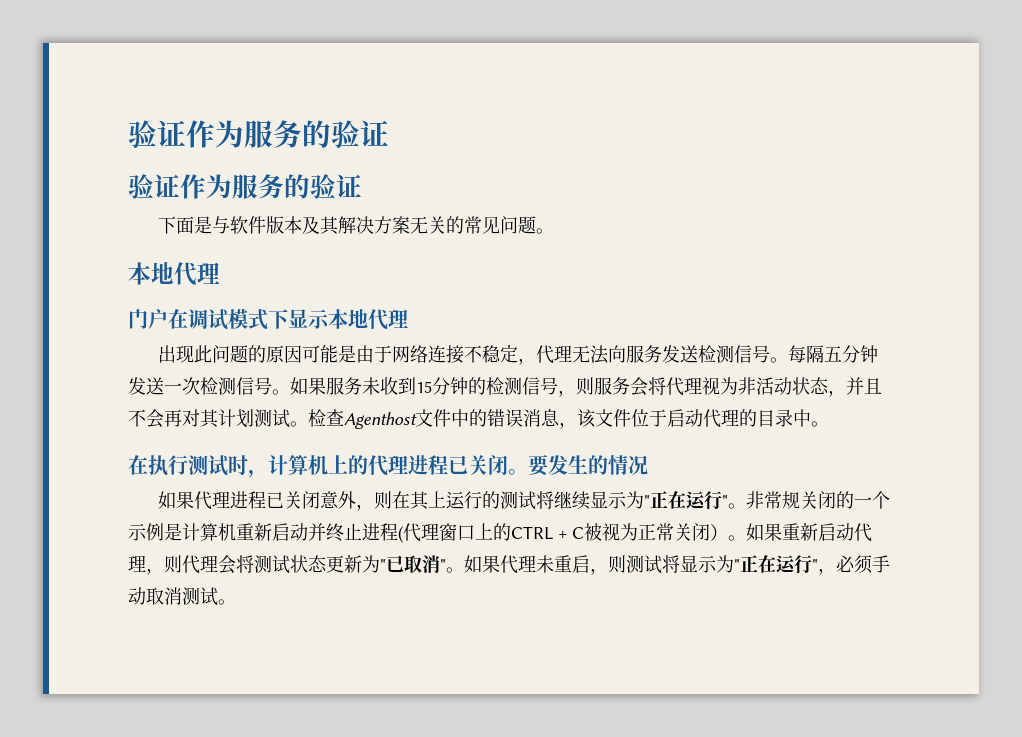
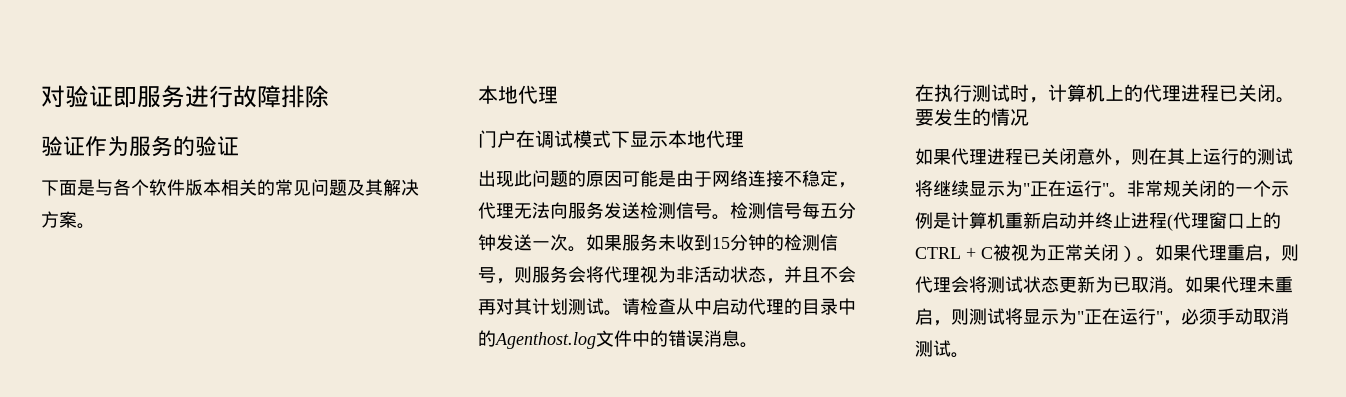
[128,120,389,148] 验证作为服务的验证 -> [41,85,329,108] 对验证即服务进行故障排除
(231, 225) none -> [113,179,149,196] 各个
[302,216,537,235] 及其解决方案无关的常见问题 -> [221,179,419,196] [41,211,77,228] 相关的常见问题及其解决方案
[788,345,825,363] 每隔 -> [730,202,820,219] 检测信号每
[200,377,272,395] 检测信号 -> (568, 242) none
[308,409,811,429] 检查Agenthost文件中的错误消息，该文件位于启动代理的目录中 -> [622,298,856,315] [478,330,740,349] 请检查从中启动代理的目录中的Agenthost.log文件中的错误消息
[782,523,872,542] [128,555,146,572] 重新启动代理 -> [1191,244,1263,261] 代理重启
[380,555,446,573] "已取消" -> [1113,276,1167,293] 已取消

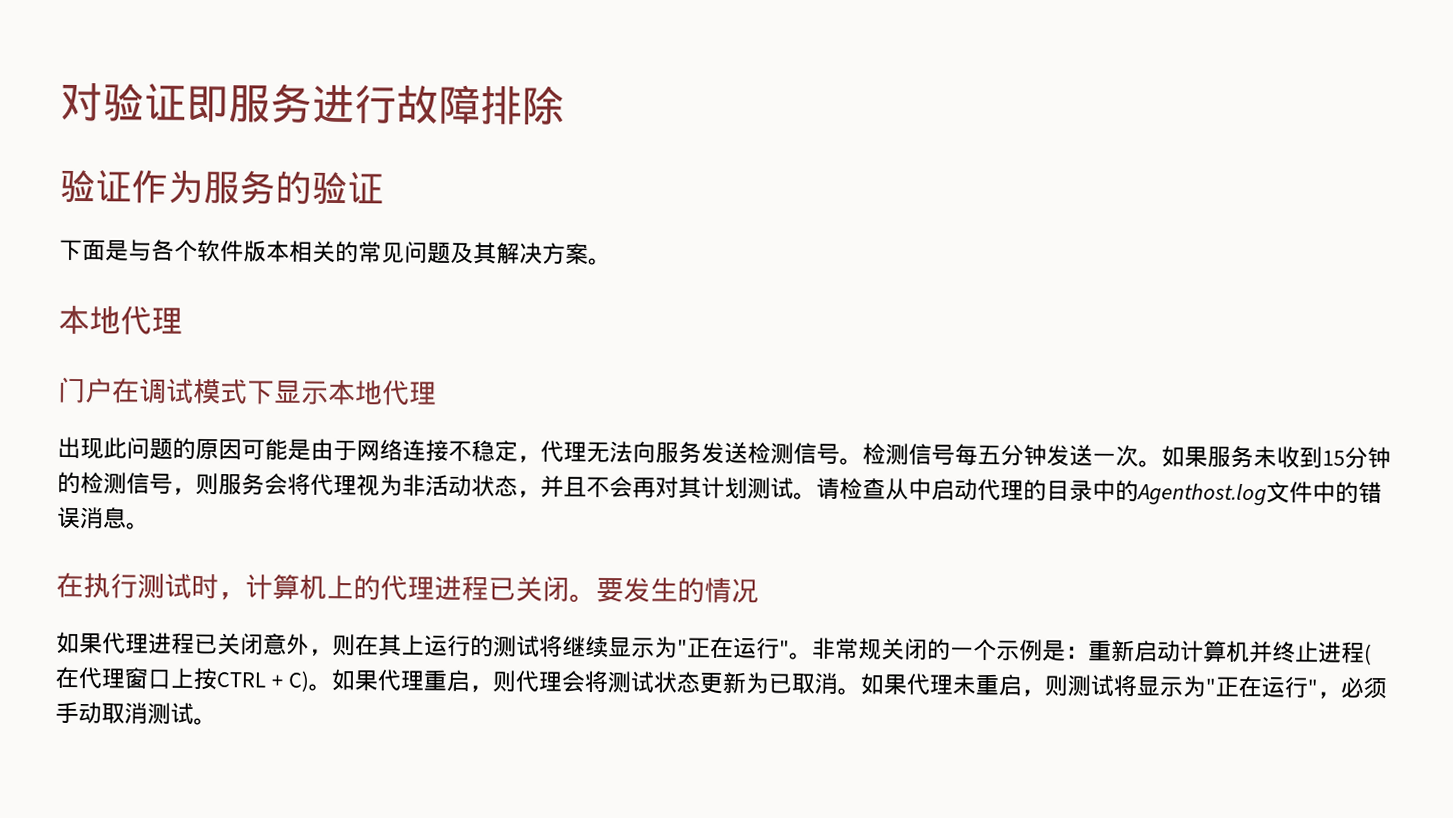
[951,212,1005,229] 计算机 -> [1065,646,1089,659] ：
(1077, 220) none -> [1180,640,1250,664] 计算机
(1173, 222) none -> [55,666,79,689] 在
[1263,212,1281,229] 的 -> [193,667,217,691] 按
[981,244,1137,262] C被视为正常关闭） -> [288,670,310,692] C)

